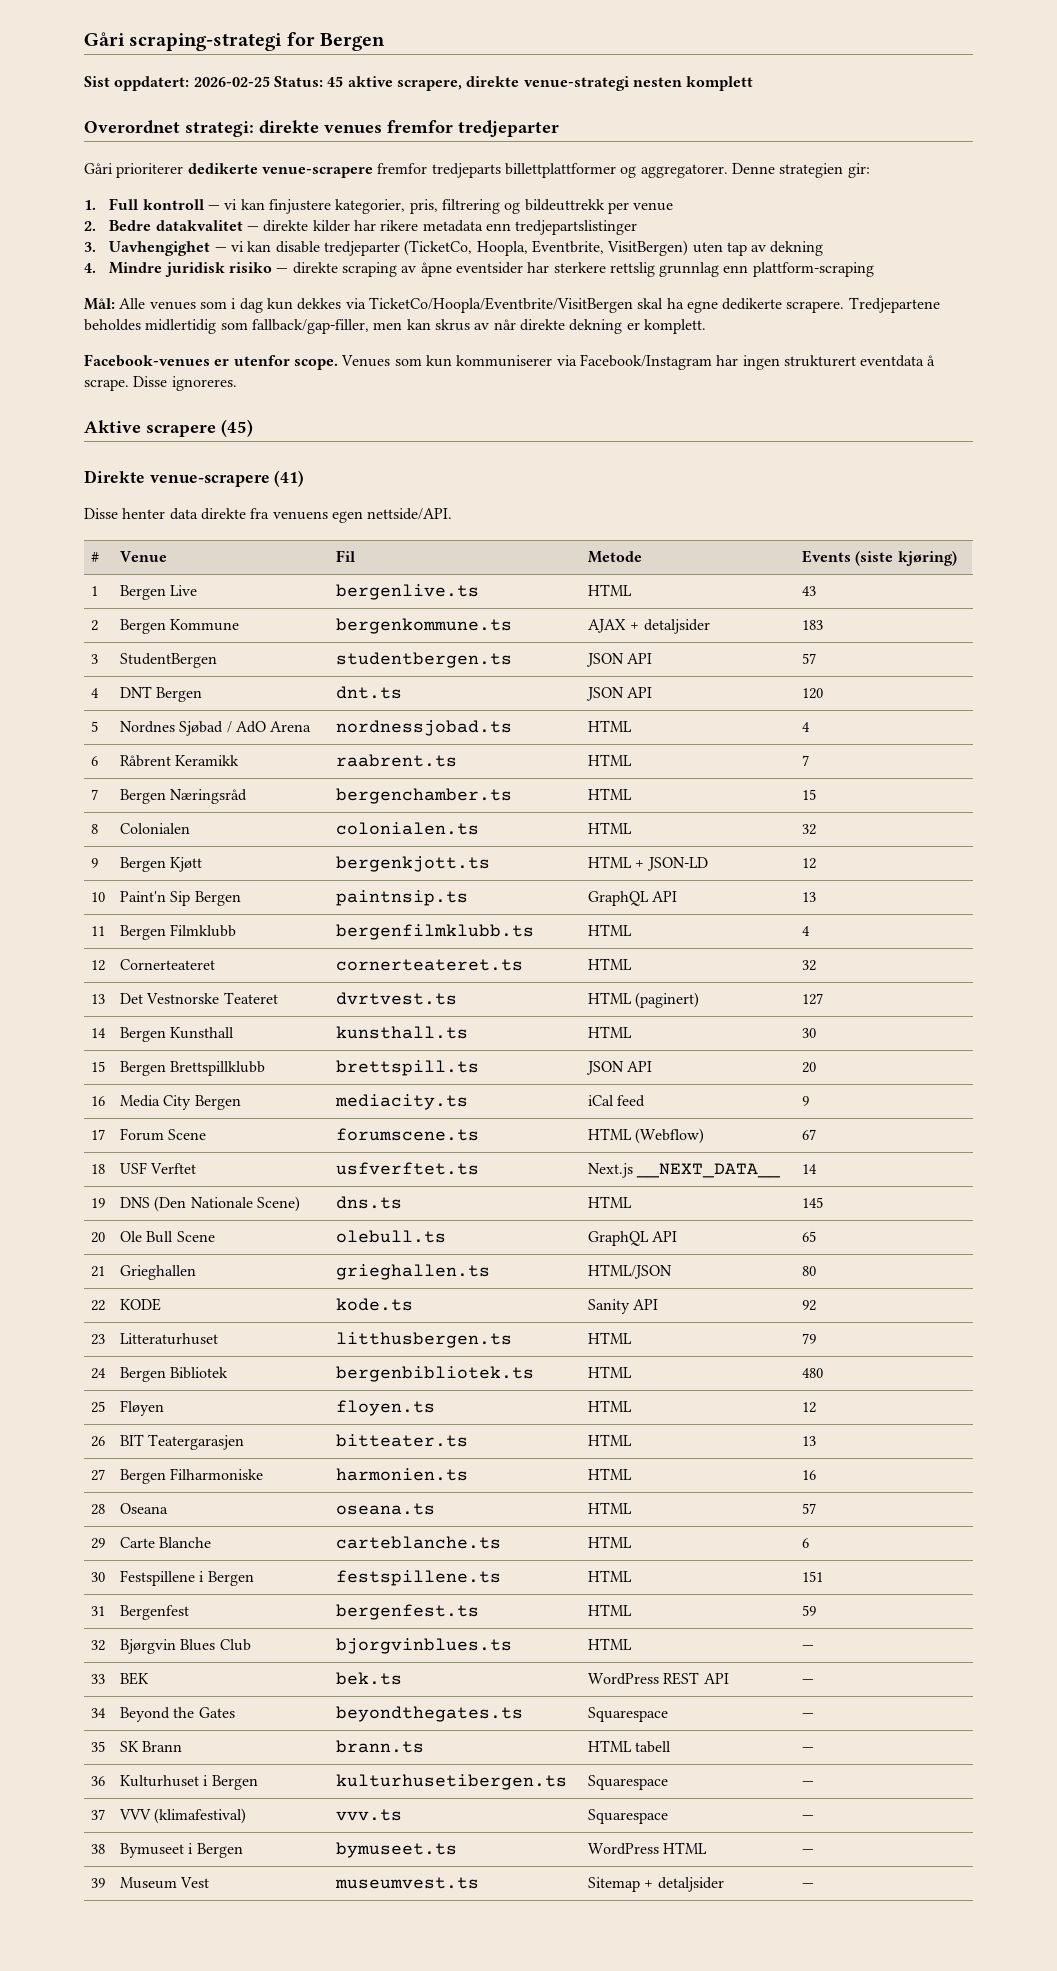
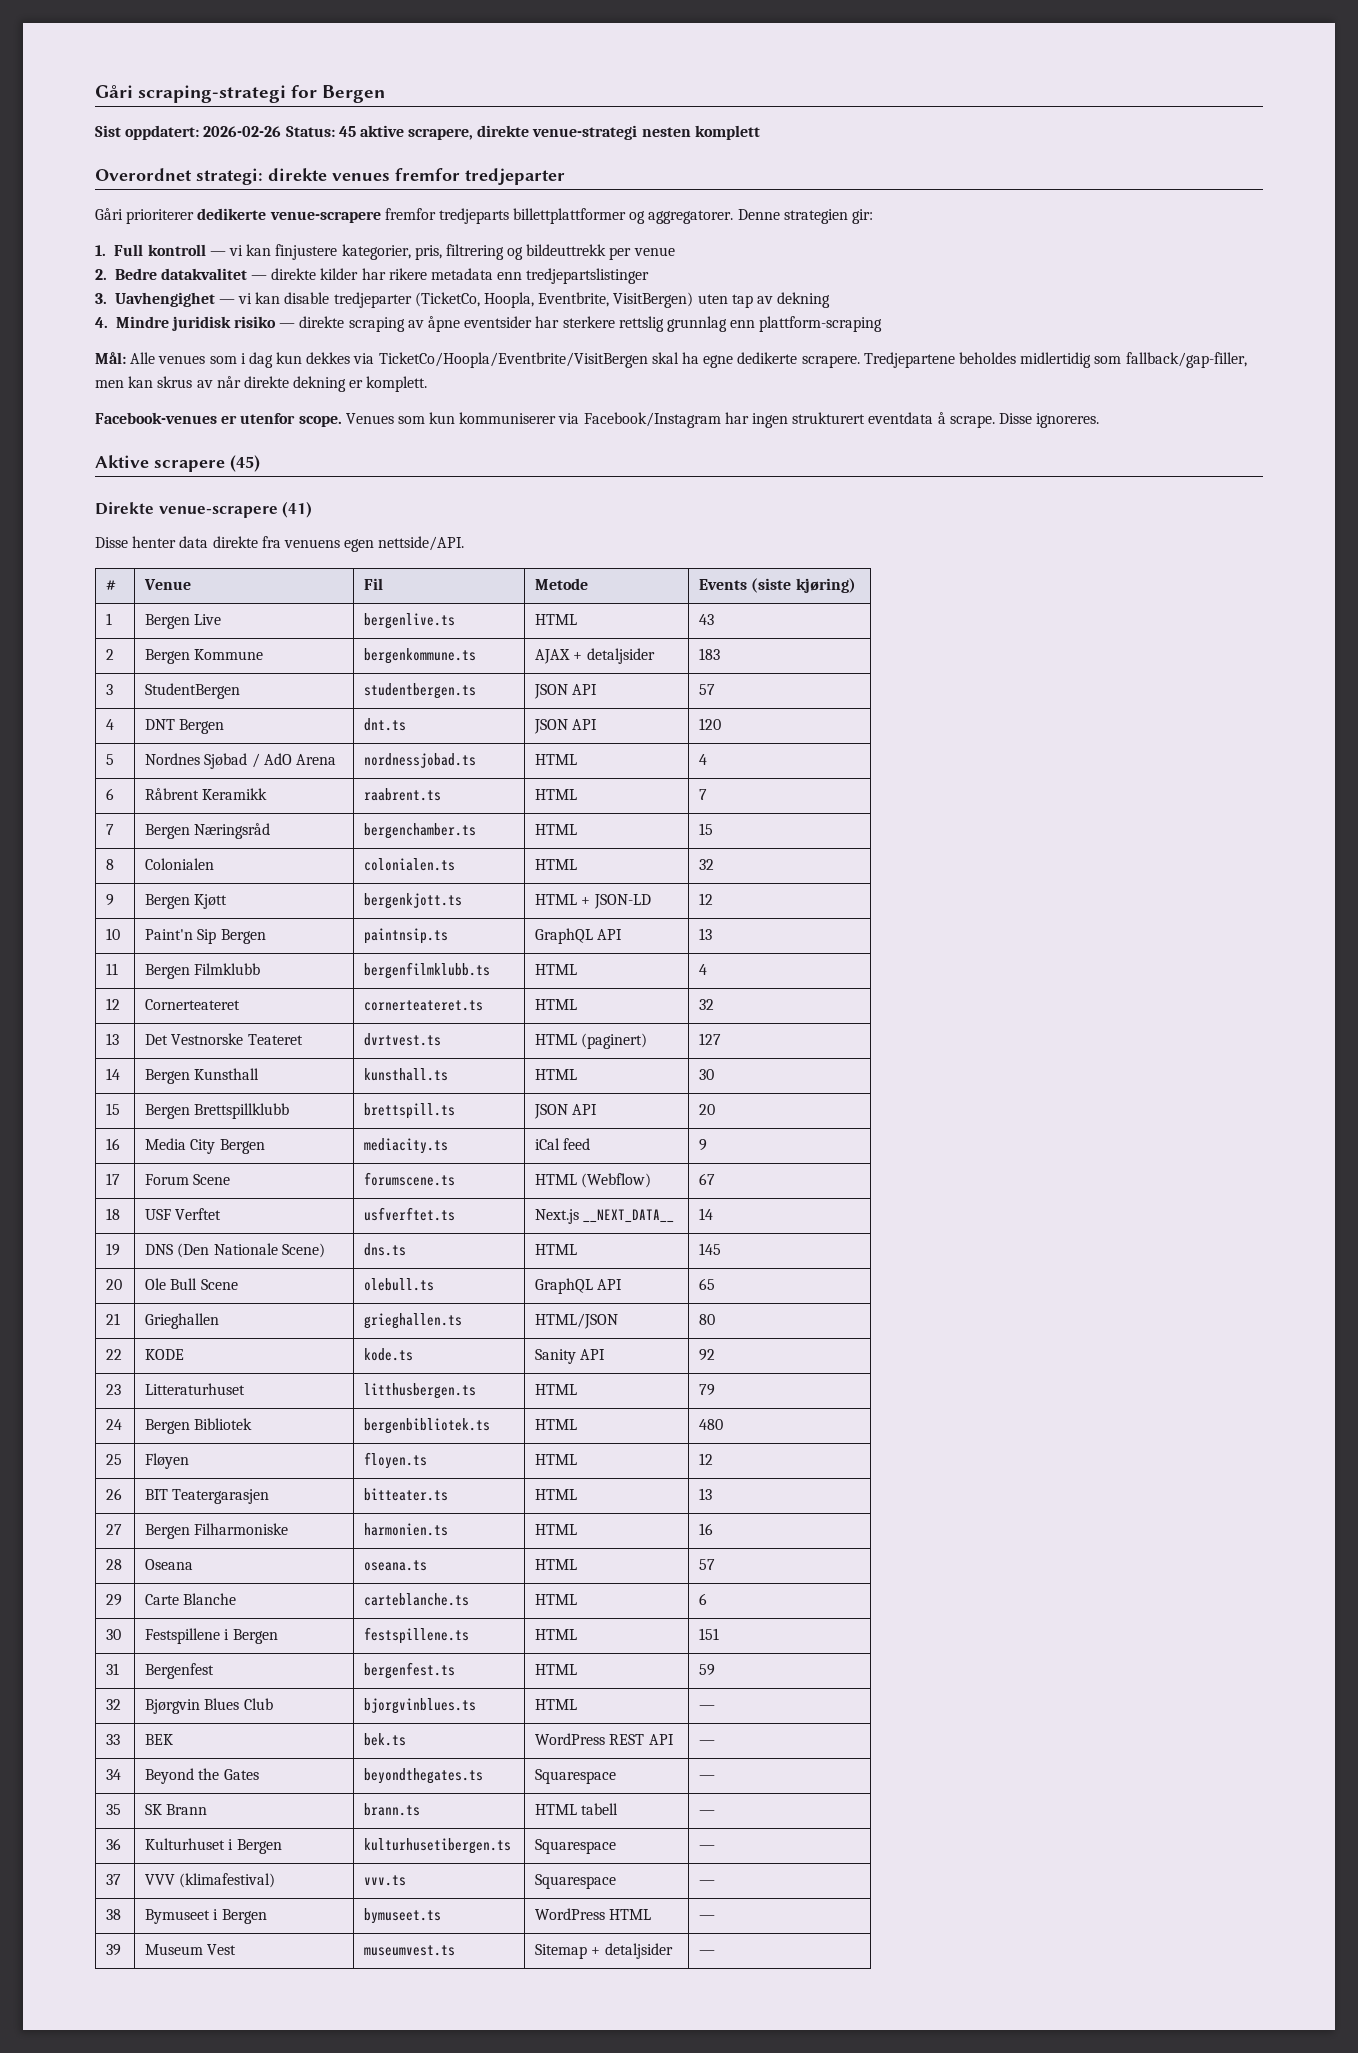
[193,76,270,87] 2026-02-25 -> [203,126,282,137] 2026-02-26

